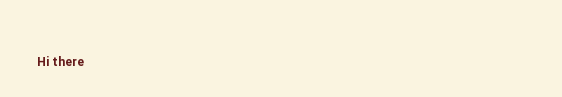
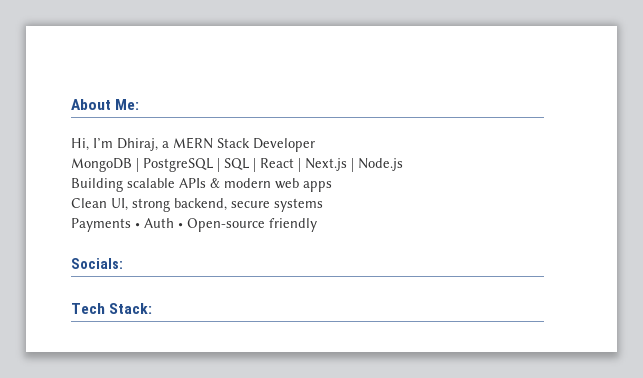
[37,56,85,66] Hi there -> [71,99,140,110] [71,137,315,152] [71,158,403,172] [71,178,332,192] [71,198,323,212] [71,218,317,232] [71,258,123,269] [71,303,153,314] About Me: // Hi, I’m Dhiraj, a MERN Stack Developer // MongoDB | PostgreSQL | SQL | React | Next.js | Node.js // Building scalable APIs & modern web apps // Clean UI, strong backend, secure systems // Payments • Auth • Open-source friendly // Socials: // Tech Stack:

